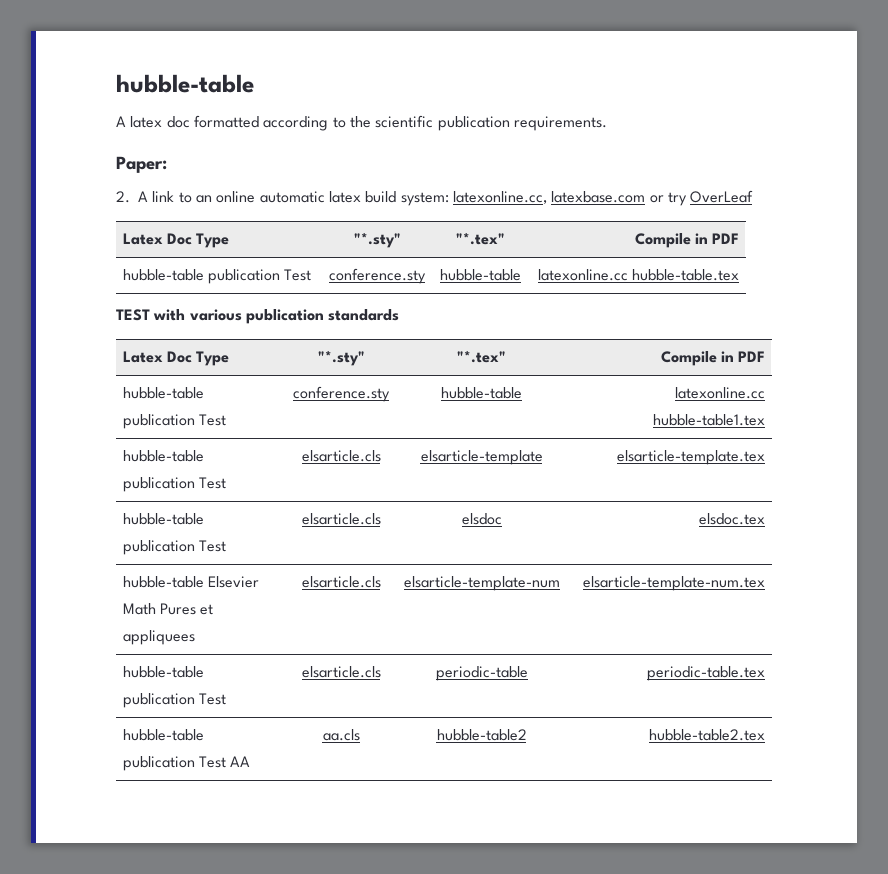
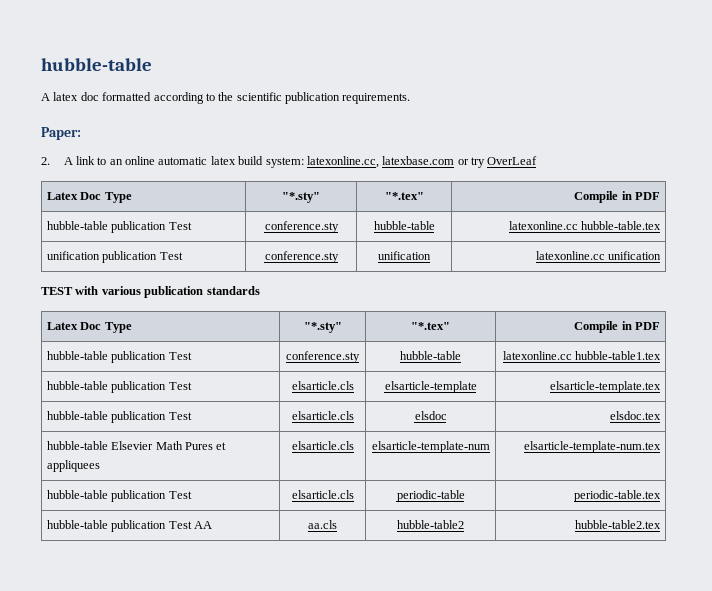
(740, 275) none -> [46,251,183,263] [264,251,339,263] [378,251,431,260] [535,251,662,260] // unification publication Test | conference.sty | unification | latexonline.cc unification

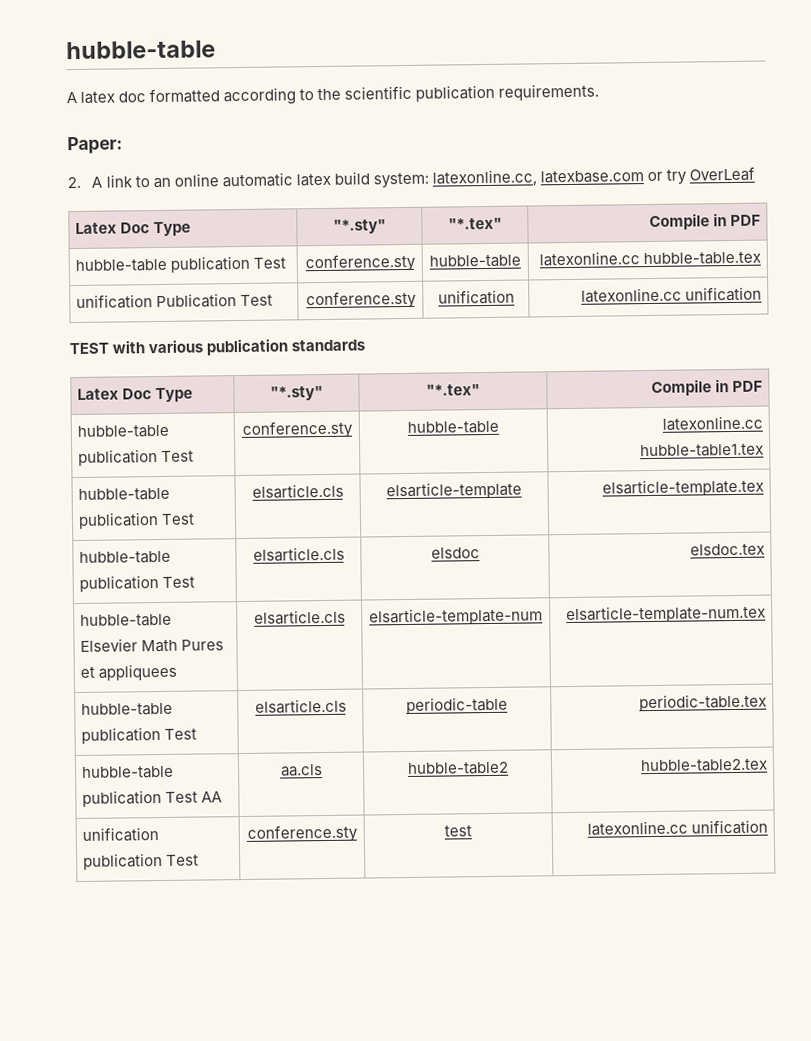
[102,251,158,263] publication -> [156,293,238,309] Publication
(662, 524) none -> [82,827,160,842] [83,852,200,870] [246,824,358,843] [443,825,472,837] [586,819,768,836] // unification publication Test | conference.sty | test | latexonline.cc unification

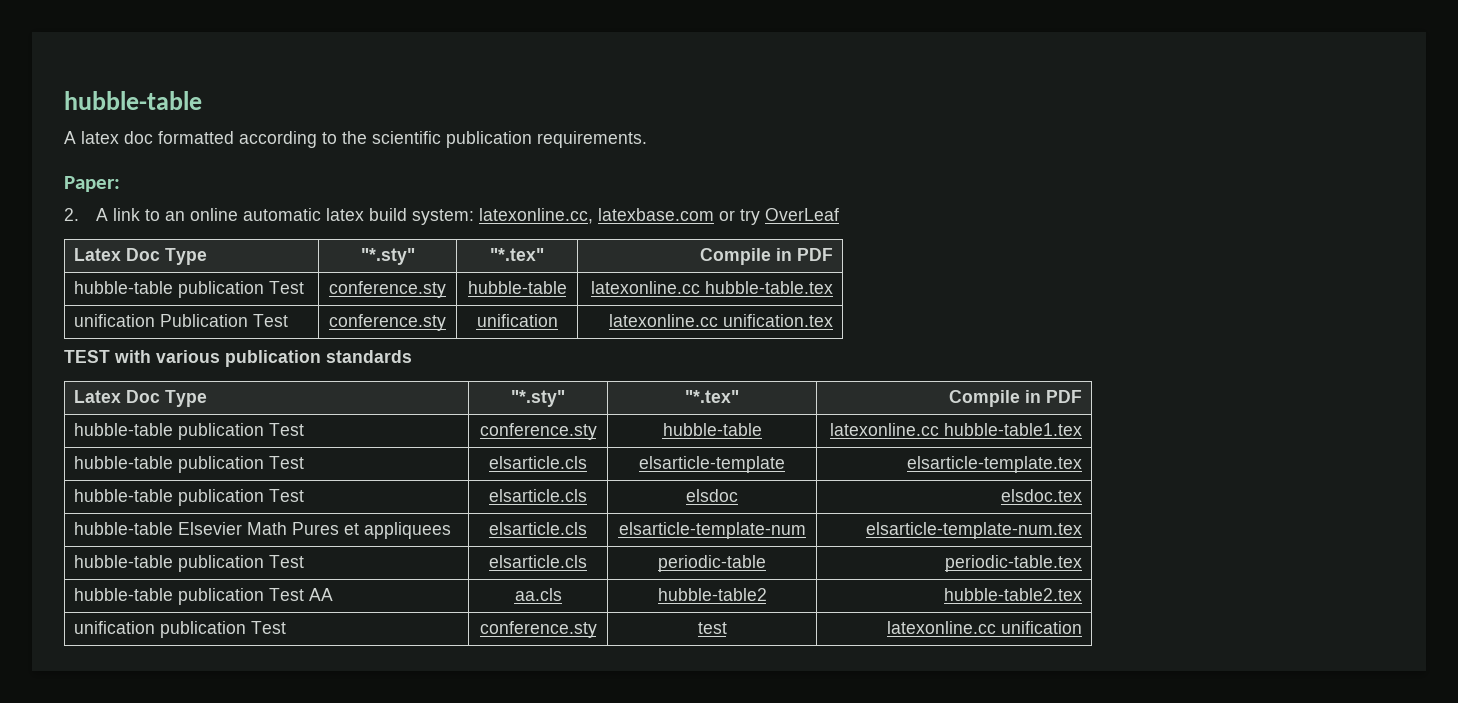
[684,286,762,302] unification -> [722,314,833,327] unification.tex

